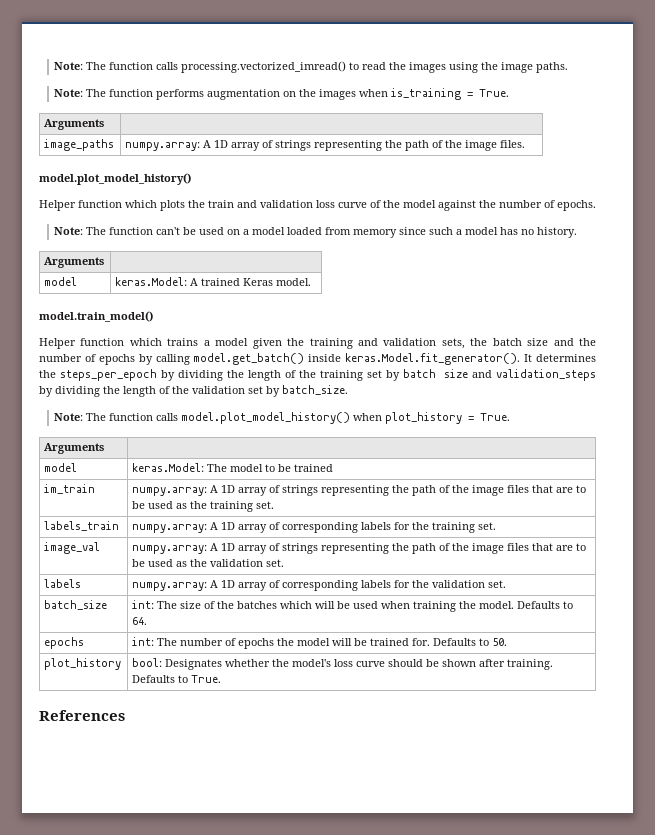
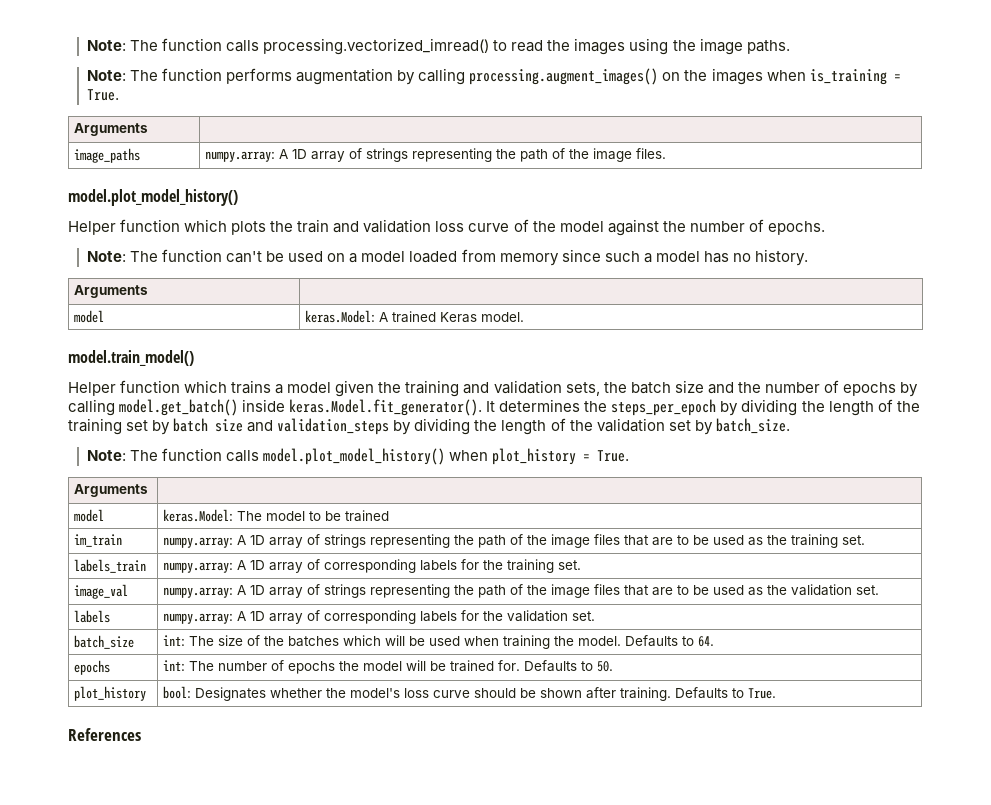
(281, 94) none -> [397,68,659,85] by calling processing.augment_images()

